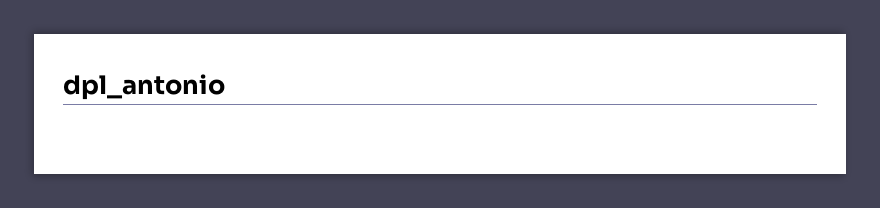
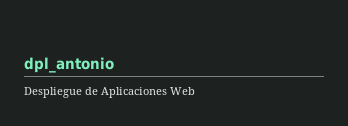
(225, 87) none -> [24,87,195,98] // Despliegue de Aplicaciones Web

